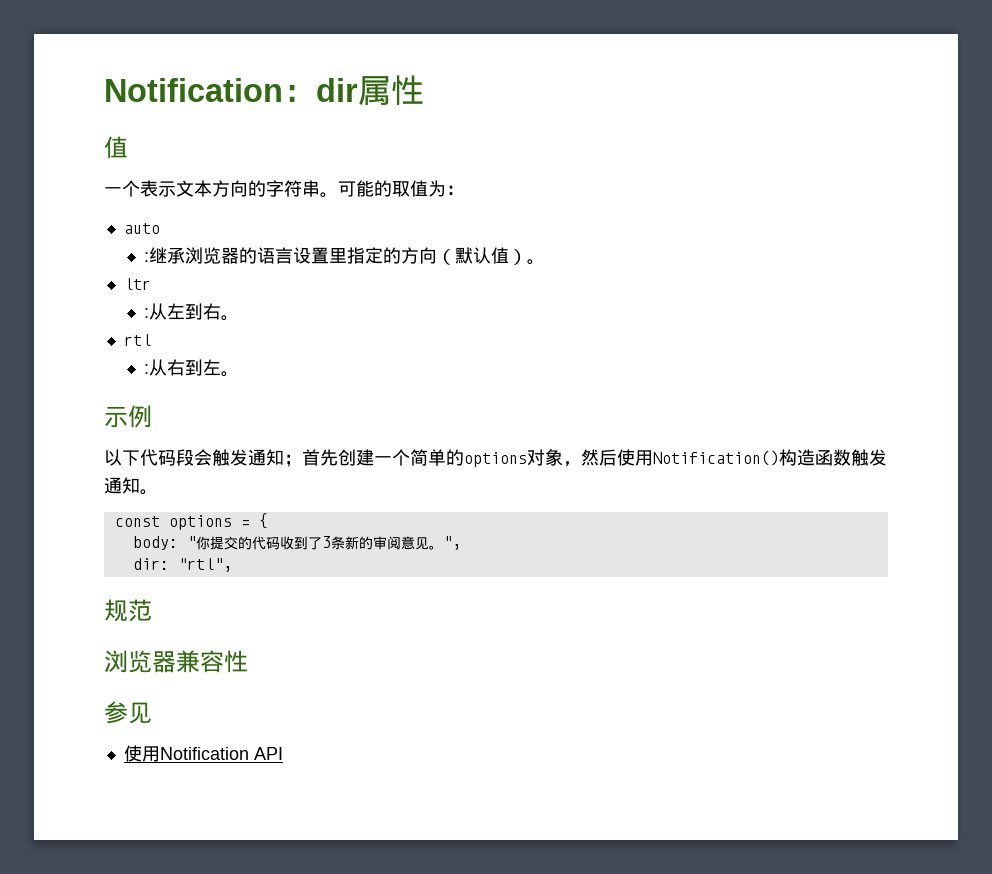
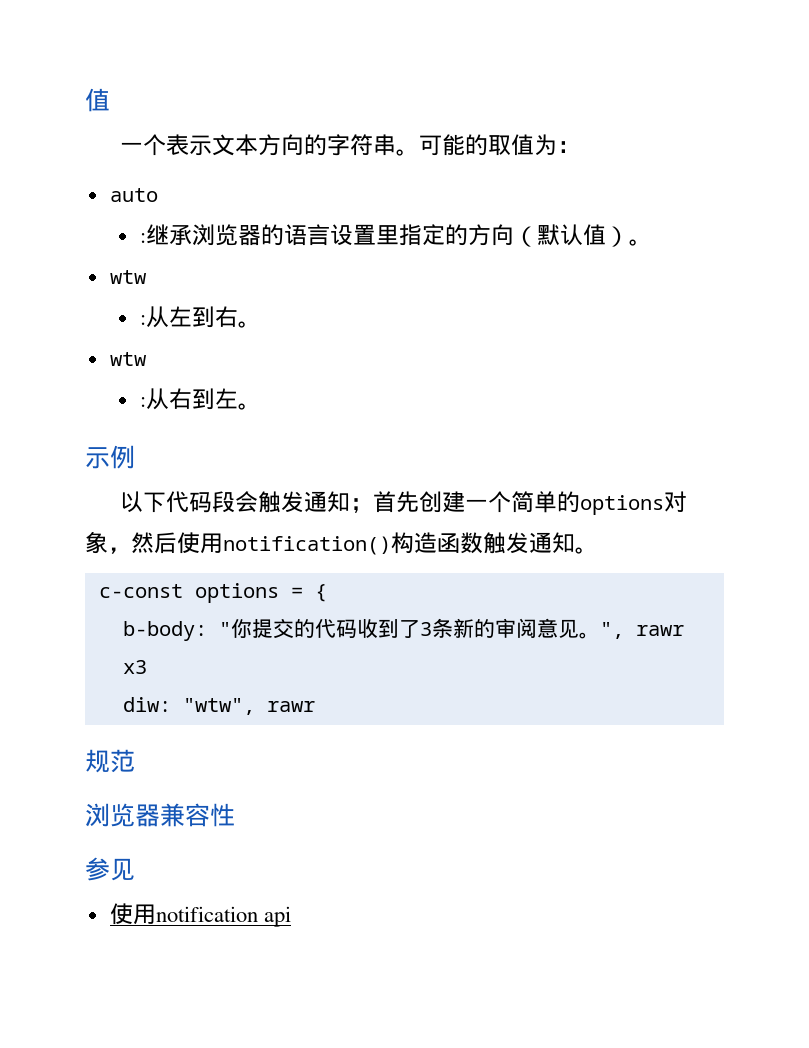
[104,75,424,106] Notification：dir属性 // -> (85, 100) none
[123,278,151,290] ltr -> [109,270,146,284] wtw
[123,334,151,346] rtl -> [109,352,146,366] wtw
[653,450,779,466] Notification() -> [223,536,391,555] notification()
[114,516,160,527] const -> [98,584,183,598] c-const
[132,536,178,550] body: -> [122,621,207,641] b-body:
[132,558,232,572] // dir: "rtl", -> [635,625,684,636] [122,660,147,674] [122,697,315,715] rawr x3 // diw: "wtw", rawr
[159,747,283,760] Notification API -> [155,906,291,927] notification api

